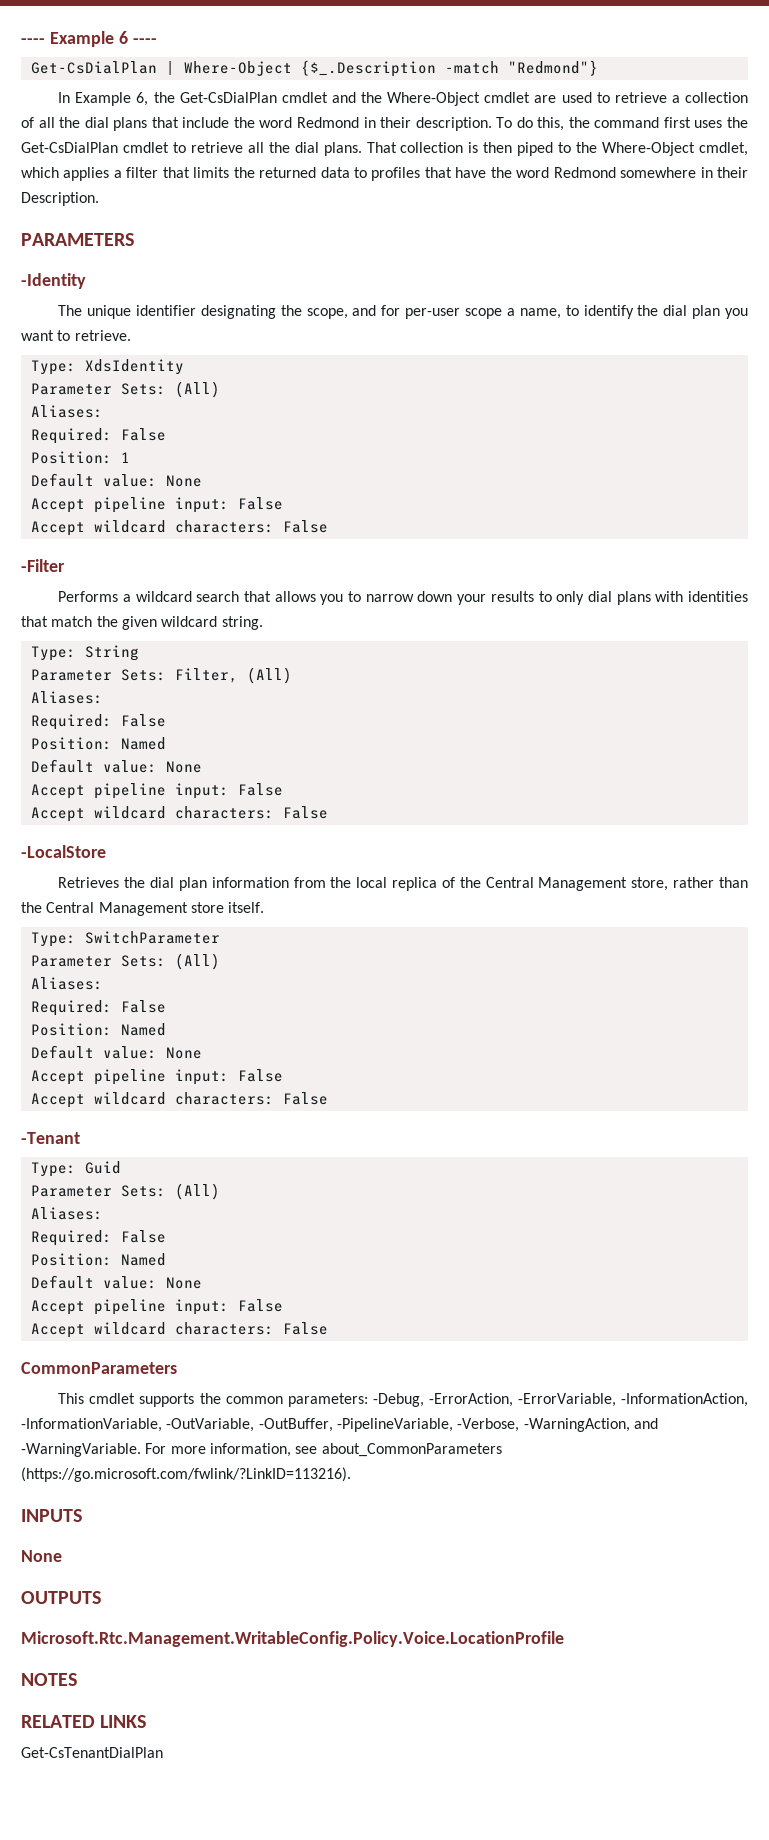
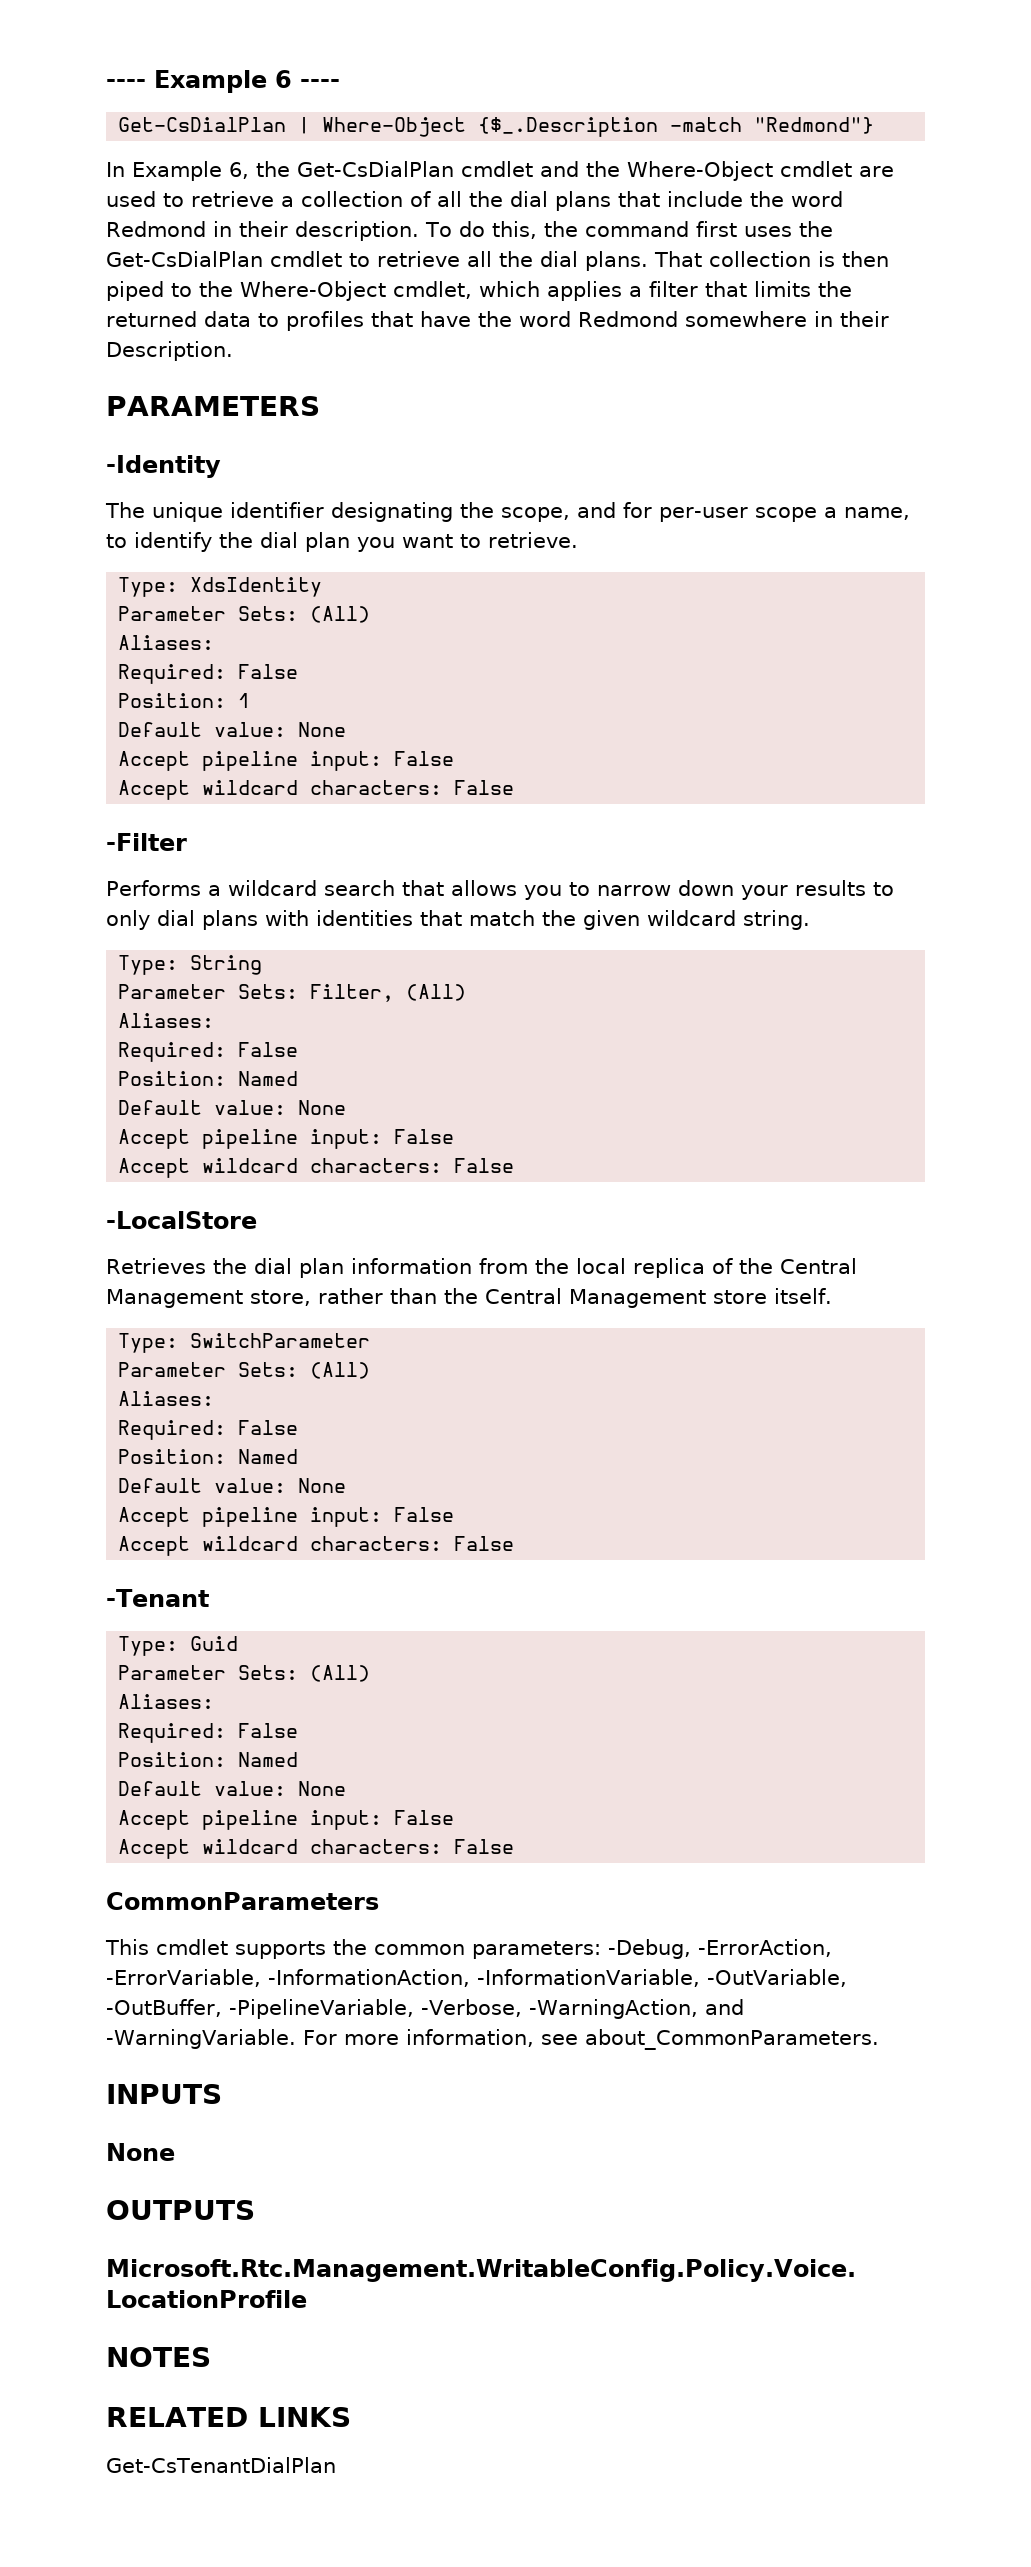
[321,1443,502,1457] [21,1467,351,1482] about_CommonParameters (https://go.microsoft.com/fwlink/?LinkID=113216). -> [584,2029,879,2050] about_CommonParameters.

